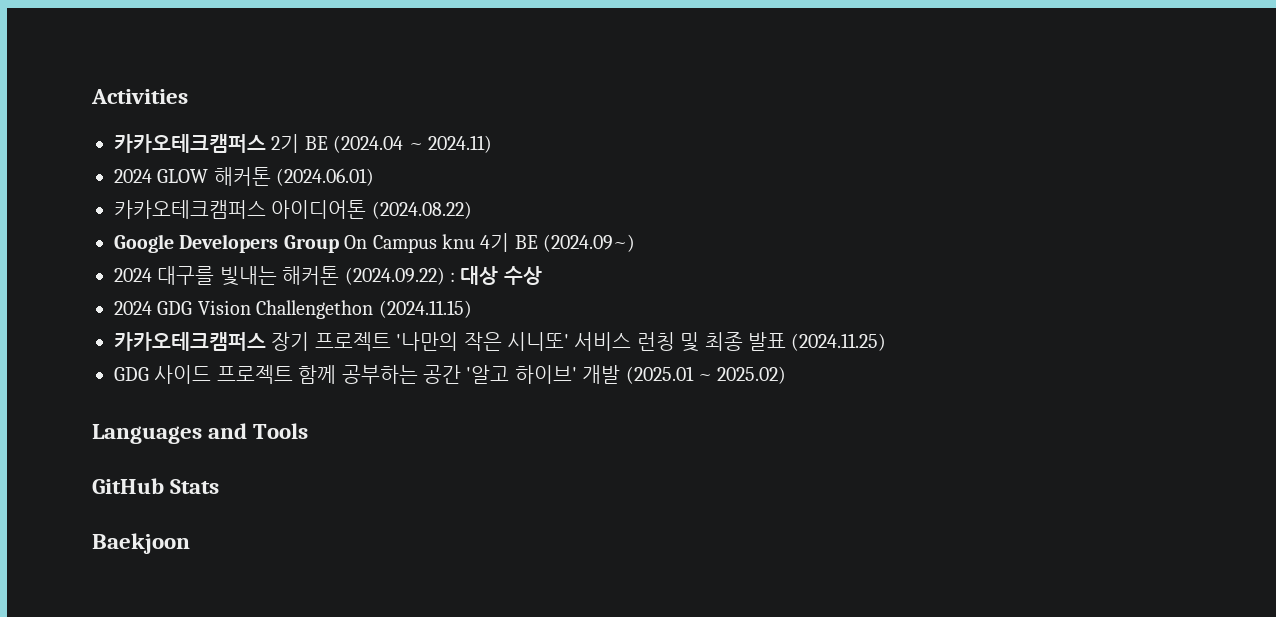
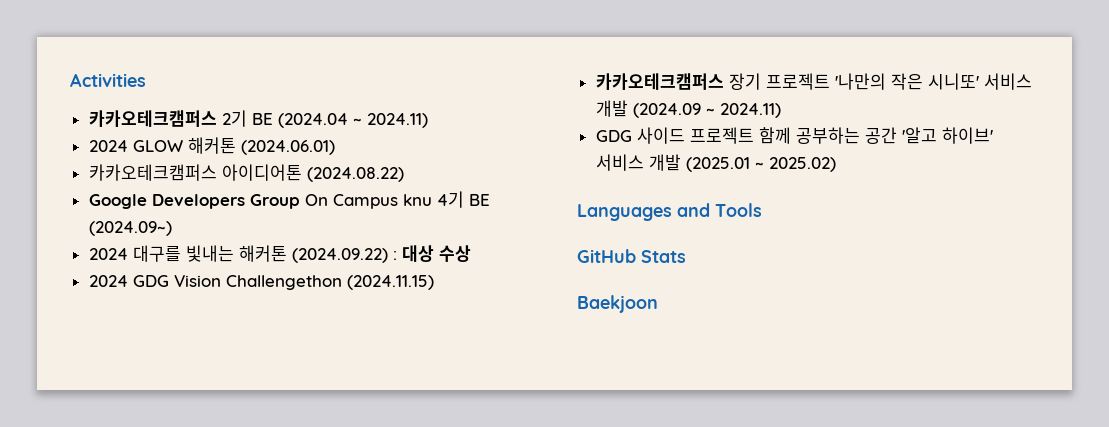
[636,332,887,352] 런칭 및 최종 발표 (2024.11.25) -> [595,100,781,118] 개발 (2024.09 ~ 2024.11)
(577, 374) none -> [595,154,644,171] 서비스

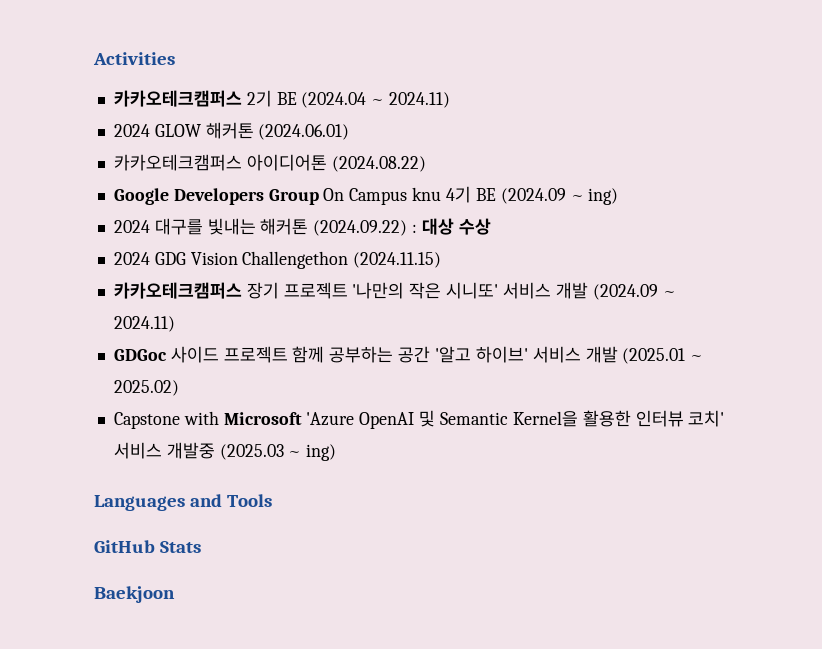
[88,221,172,236] (2024.09~) -> [500,188,619,205] (2024.09 ~ ing)
[595,130,632,142] GDG -> [113,349,167,361] GDGoc
(836, 164) none -> [113,410,725,429] [113,442,337,461] // Capstone with Microsoft 'Azure OpenAI 및 Semantic Kernel을 활용한 인터뷰 코치' 서비스 개발중 (2025.03 ~ ing)

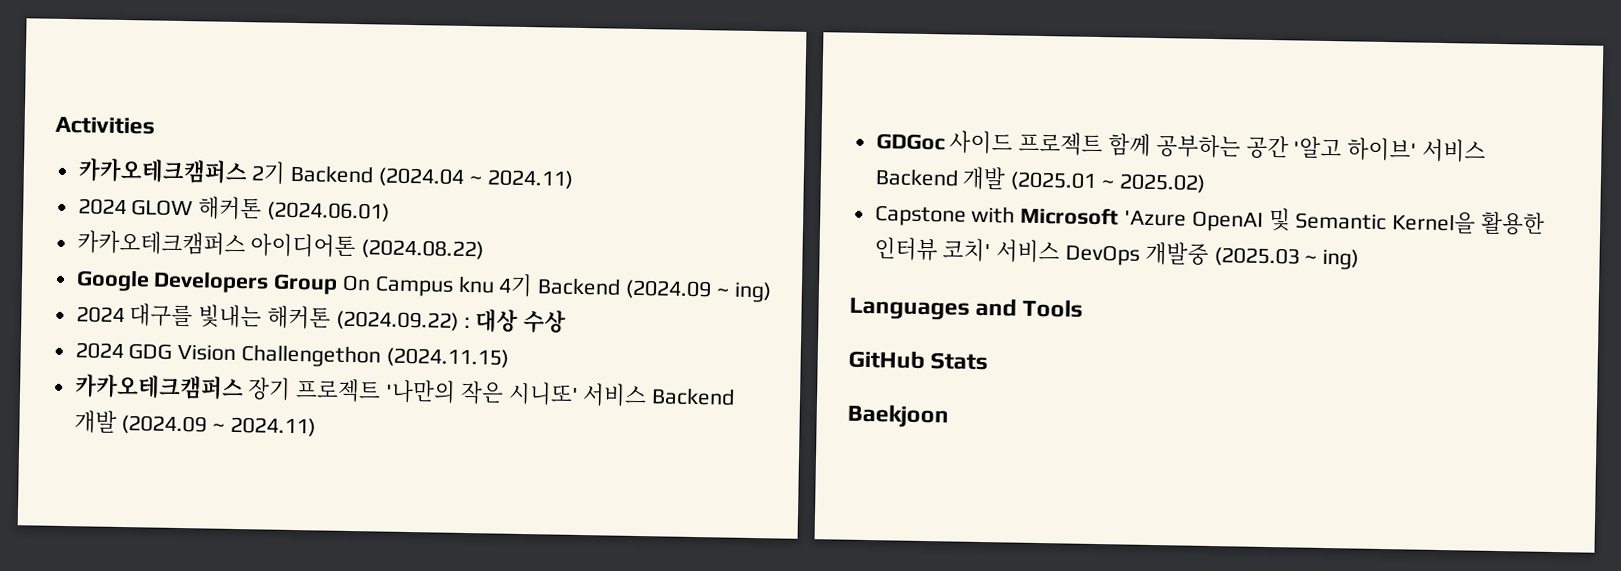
[276,92,297,105] BE -> [290,164,375,184] Backend
[475,188,496,201] BE -> [537,277,622,296] Backend
(551, 290) none -> [651,387,736,406] Backend
(581, 354) none -> [874,168,959,187] Backend
(162, 450) none -> [1065,244,1141,266] DevOps

